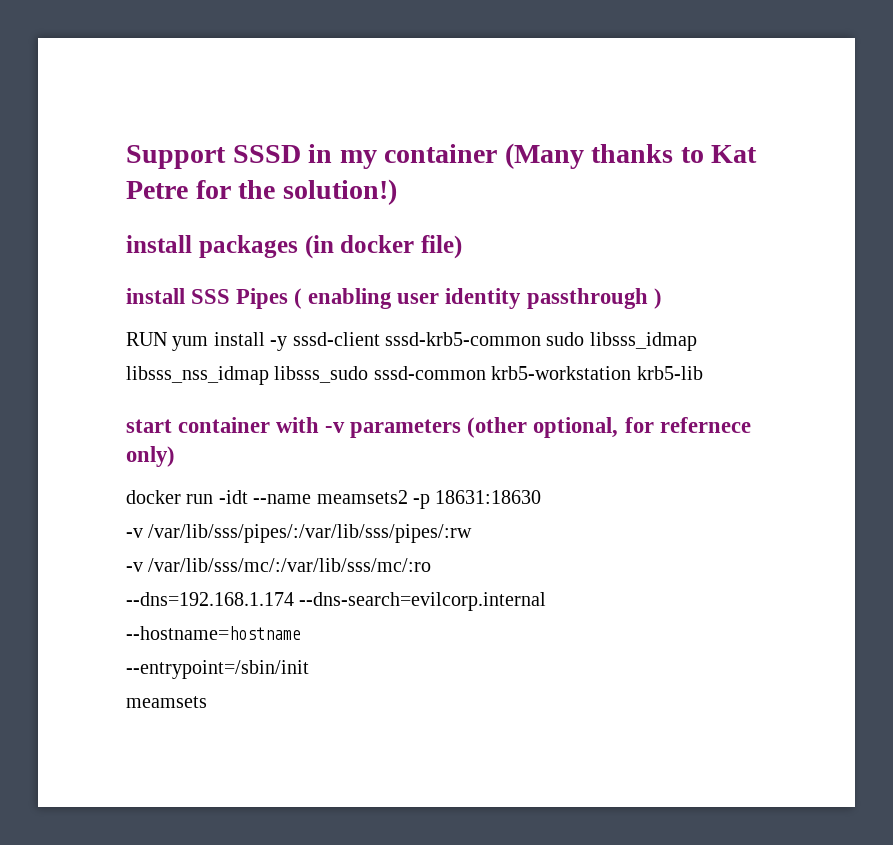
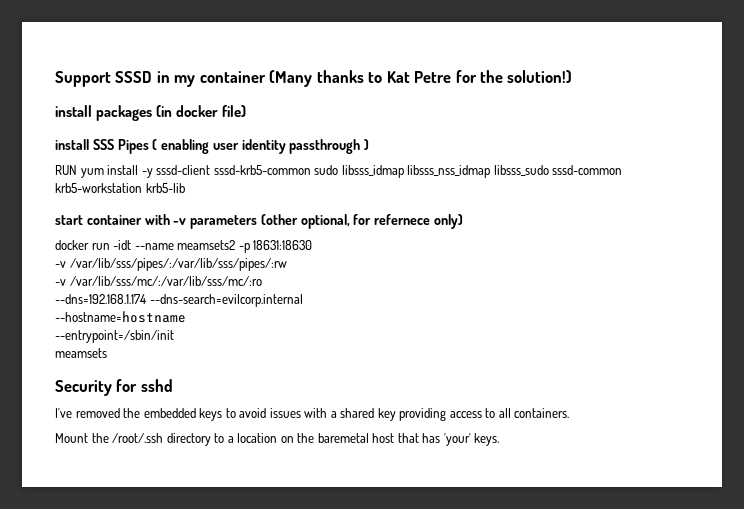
(207, 702) none -> [55,379,173,396] [55,408,570,421] [55,433,500,446] // Security for sshd // I've removed the embedded keys to avoid issues with a shared key providing access to all containers. // Mount the /root/.ssh directory to a location on the baremetal host that has 'your' keys.

